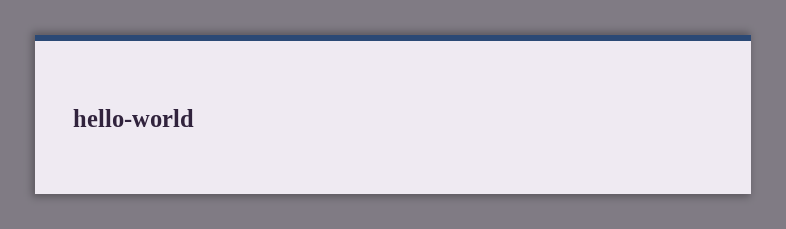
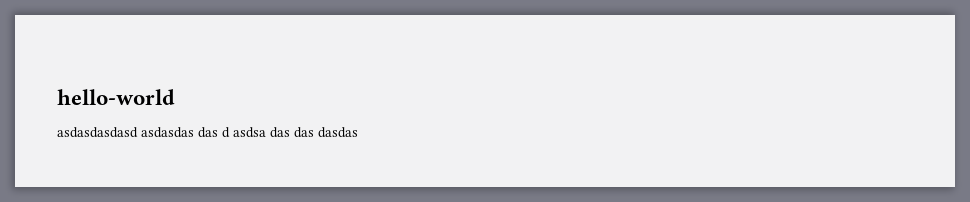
(194, 118) none -> [57,127,358,138] // asdasdasdasd asdasdas das d asdsa das das dasdas

